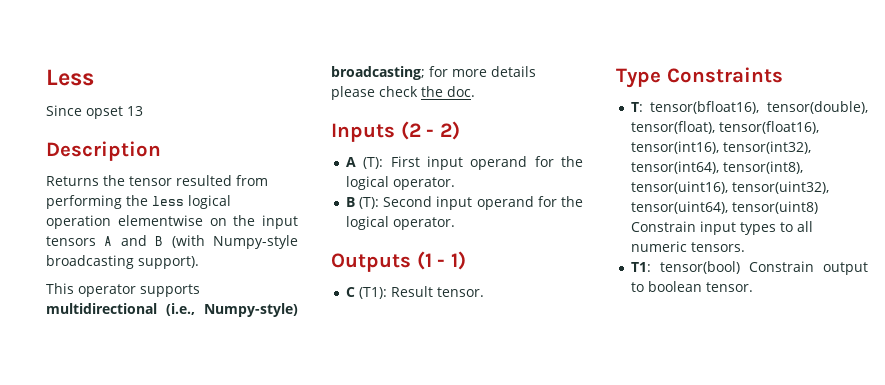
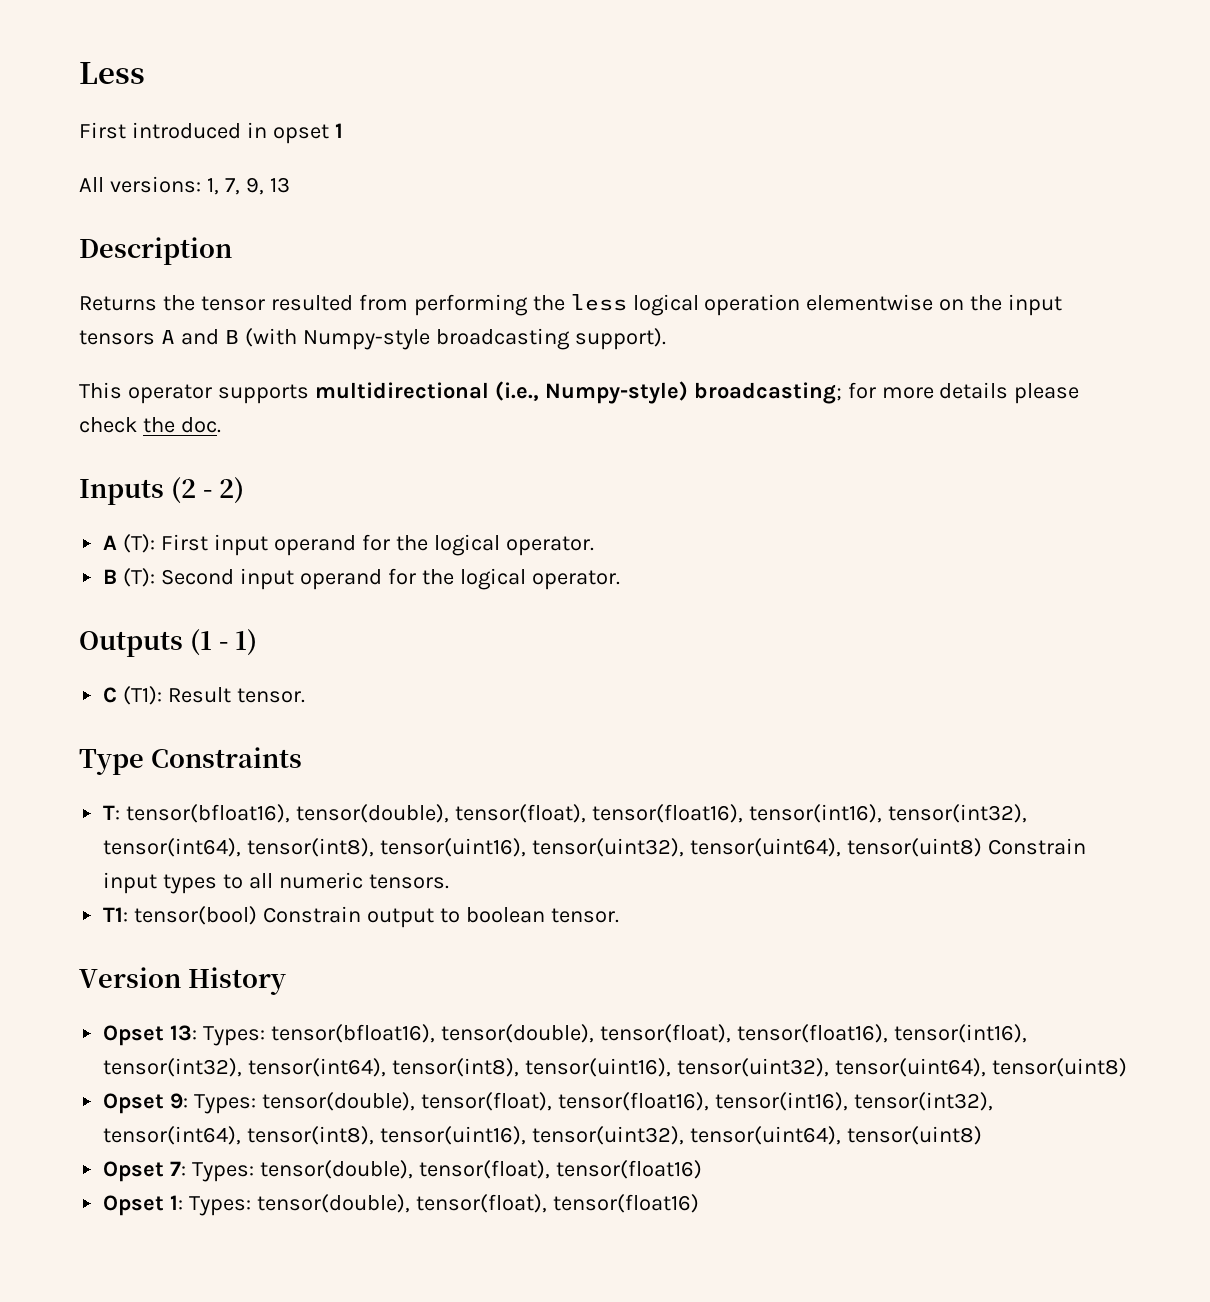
[46,105,123,119] Since opset -> [79,122,343,144] [79,176,264,195] First introduced in opset 1 // All versions: 1, 7, 9,
(753, 287) none -> [79,967,286,995] [103,1024,1027,1046] [103,1058,1127,1077] [103,1092,993,1114] [103,1126,982,1145] [103,1160,702,1182] [103,1194,699,1216] // Version History // Opset 13: Types: tensor(bfloat16), tensor(double), tensor(float), tensor(float16), tensor(int16), tensor(int32), tensor(int64), tensor(int8), tensor(uint16), tensor(uint32), tensor(uint64), tensor(uint8) // Opset 9: Types: tensor(double), tensor(float), tensor(float16), tensor(int16), tensor(int32), tensor(int64), tensor(int8), tensor(uint16), tensor(uint32), tensor(uint64), tensor(uint8) // Opset 7: Types: tensor(double), tensor(float), tensor(float16) // Opset 1: Types: tensor(double), tensor(float), tensor(float16)

